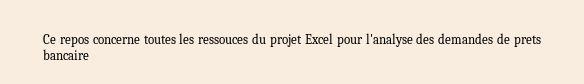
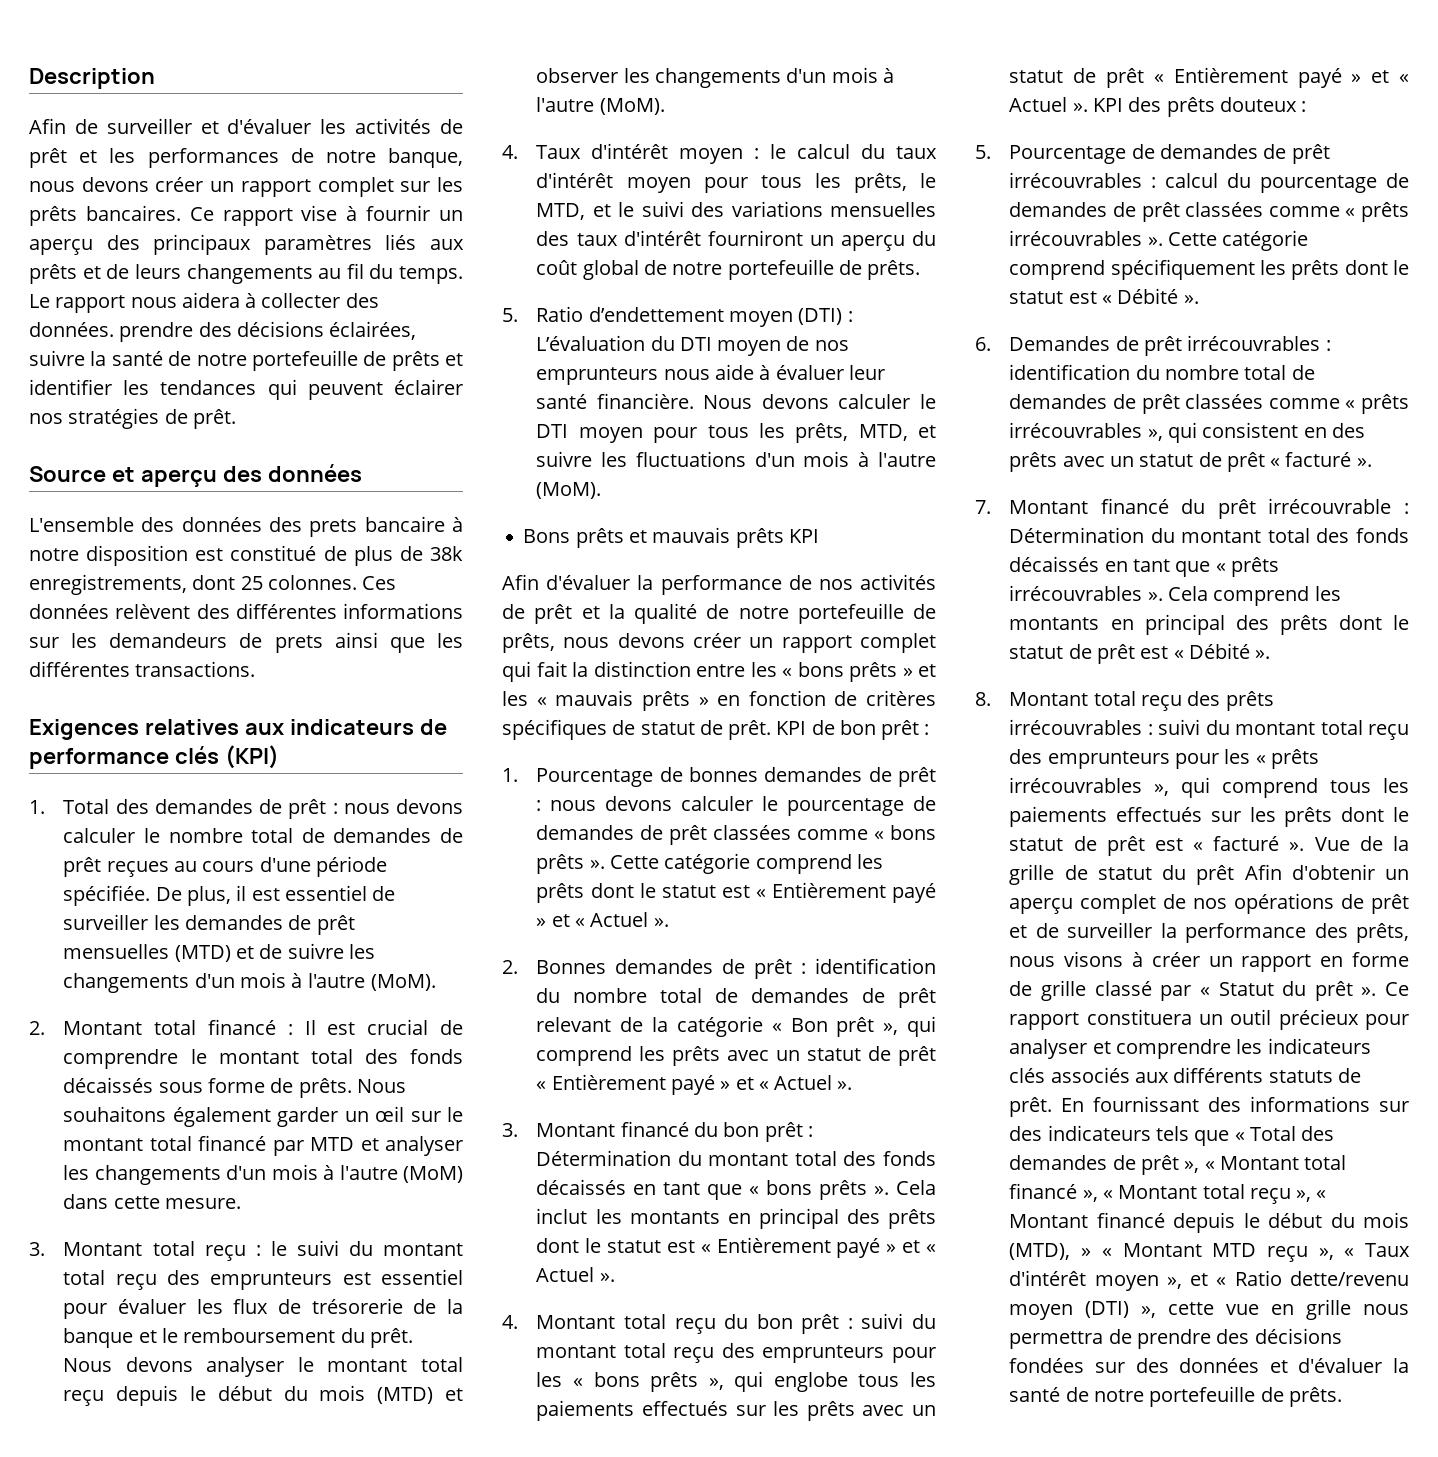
[43,33,541,47] [43,49,89,60] Ce repos concerne toutes les ressouces du projet Excel pour l'analyse des demandes de prets bancaire -> [29,68,155,89] [29,118,463,134] [29,148,464,168] [29,177,464,197] [29,205,463,226] [29,234,465,255] [29,263,463,284] [29,292,379,313] [29,321,417,342] [29,350,463,371] [29,379,463,400] [29,408,236,429] [29,464,362,487] [29,516,464,537] [29,545,464,566] [29,574,397,595] [29,603,463,619] [29,632,464,653] [29,661,256,677] [29,719,447,740] [29,745,279,769] [29,799,463,819] [63,828,463,843] [63,856,387,877] [63,885,396,906] [63,914,355,935] [63,943,375,962] [63,972,436,993] [29,1019,464,1035] [63,1049,463,1069] [63,1077,406,1098] [63,1106,463,1127] [63,1135,463,1156] [63,1164,463,1185] [63,1194,241,1209] [29,1240,463,1261] [63,1269,463,1290] [63,1298,463,1319] [63,1328,413,1348] [63,1357,463,1377] [63,1385,464,1406] [536,67,894,88] [536,97,665,115] [502,143,937,164] [536,172,936,193] [536,201,936,220] [536,230,936,251] [536,259,921,280] [502,306,853,327] [536,335,849,356] [536,364,885,385] [536,393,936,409] [536,423,936,443] [536,451,937,467] [536,482,602,499] [523,527,819,548] [502,574,936,595] [502,603,936,624] [502,633,936,653] [502,661,936,682] [502,690,936,711] [502,719,930,740] [502,767,936,787] [536,796,936,816] [536,825,936,845] [536,853,883,874] [536,882,936,903] [536,912,669,927] [502,958,936,979] [536,988,936,1008] [536,1016,936,1037] [536,1046,936,1066] [536,1074,853,1095] [502,1121,813,1142] [536,1150,936,1166] [536,1179,936,1200] [536,1208,936,1229] [536,1237,936,1258] [536,1267,615,1282] [502,1313,936,1334] [536,1343,936,1363] [536,1371,936,1392] [536,1400,936,1421] [1009,67,1409,88] [1009,97,1307,117] [975,144,1330,164] [1009,172,1409,193] [1009,202,1409,222] [1009,230,1309,251] [1009,259,1409,280] [1009,288,1199,304] [975,335,1331,356] [1009,364,1315,380] [1009,394,1409,414] [1009,422,1365,443] [1009,452,1372,472] [975,498,1409,519] [1009,527,1409,543] [1009,556,1279,577] [1009,585,1341,606] [1009,614,1409,635] [1009,643,1271,664] [975,691,1274,711] [1009,719,1409,740] [1009,749,1319,769] [1009,777,1409,798] [1009,806,1409,827] [1009,836,1409,856] [1009,864,1409,885] [1009,893,1409,914] [1009,922,1409,943] [1009,951,1409,972] [1009,980,1409,1001] [1009,1009,1409,1030] [1009,1038,1371,1059] [1009,1067,1361,1083] [1009,1096,1409,1117] [1009,1125,1335,1146] [1009,1155,1347,1175] [1009,1183,1327,1204] [1009,1212,1409,1233] [1009,1243,1411,1262] [1009,1270,1409,1291] [1009,1299,1409,1320] [1009,1328,1342,1349] [1009,1358,1409,1373] [1009,1386,1342,1407] Description // Afin de surveiller et d'évaluer les activités de prêt et les performances de notre banque, nous devons créer un rapport complet sur les prêts bancaires. Ce rapport vise à fournir un aperçu des principaux paramètres liés aux prêts et de leurs changements au fil du temps. Le rapport nous aidera à collecter des données. prendre des décisions éclairées, suivre la santé de notre portefeuille de prêts et identifier les tendances qui peuvent éclairer nos stratégies de prêt. // Source et aperçu des données // L'ensemble des données des prets bancaire à notre disposition est constitué de plus de 38k enregistrements, dont 25 colonnes. Ces données relèvent des différentes informations sur les demandeurs de prets ainsi que les différentes transactions. // Exigences relatives aux indicateurs de performance clés (KPI) // 1. Total des demandes de prêt : nous devons calculer le nombre total de demandes de prêt reçues au cours d'une période spécifiée. De plus, il est essentiel de surveiller les demandes de prêt mensuelles (MTD) et de suivre les changements d'un mois à l'autre (MoM). // 2. Montant total financé : Il est crucial de comprendre le montant total des fonds décaissés sous forme de prêts. Nous souhaitons également garder un œil sur le montant total financé par MTD et analyser les changements d'un mois à l'autre (MoM) dans cette mesure. // 3. Montant total reçu : le suivi du montant total reçu des emprunteurs est essentiel pour évaluer les flux de trésorerie de la banque et le remboursement du prêt. Nous devons analyser le montant total reçu depuis le début du mois (MTD) et observer les changements d'un mois à l'autre (MoM). // 4. Taux d'intérêt moyen : le calcul du taux d'intérêt moyen pour tous les prêts, le MTD, et le suivi des variations mensuelles des taux d'intérêt fourniront un aperçu du coût global de notre portefeuille de prêts. // 5. Ratio d’endettement moyen (DTI) : L’évaluation du DTI moyen de nos emprunteurs nous aide à évaluer leur santé financière. Nous devons calculer le DTI moyen pour tous les prêts, MTD, et suivre les fluctuations d'un mois à l'autre (MoM). // Bons prêts et mauvais prêts KPI // Afin d'évaluer la performance de nos activités de prêt et la qualité de notre portefeuille de prêts, nous devons créer un rapport complet qui fait la distinction entre les « bons prêts » et les « mauvais prêts » en fonction de critères spécifiques de statut de prêt. KPI de bon prêt : // 1. Pourcentage de bonnes demandes de prêt : nous devons calculer le pourcentage de demandes de prêt classées comme « bons prêts ». Cette catégorie comprend les prêts dont le statut est « Entièrement payé » et « Actuel ». // 2. Bonnes demandes de prêt : identification du nombre total de demandes de prêt relevant de la catégorie « Bon prêt », qui comprend les prêts avec un statut de prêt « Entièrement payé » et « Actuel ». // 3. Montant financé du bon prêt : Détermination du montant total des fonds décaissés en tant que « bons prêts ». Cela inclut les montants en principal des prêts dont le statut est « Entièrement payé » et « Actuel ». // 4. Montant total reçu du bon prêt : suivi du montant total reçu des emprunteurs pour les « bons prêts », qui englobe tous les paiements effectués sur les prêts avec un statut de prêt « Entièrement payé » et « Actuel ». KPI des prêts douteux : // 5. Pourcentage de demandes de prêt irrécouvrables : calcul du pourcentage de demandes de prêt classées comme « prêts irrécouvrables ». Cette catégorie comprend spécifiquement les prêts dont le statut est « Débité ». // 6. Demandes de prêt irrécouvrables : identification du nombre total de demandes de prêt classées comme « prêts irrécouvrables », qui consistent en des prêts avec un statut de prêt « facturé ». // 7. Montant financé du prêt irrécouvrable : Détermination du montant total des fonds décaissés en tant que « prêts irrécouvrables ». Cela comprend les montants en principal des prêts dont le statut de prêt est « Débité ». // 8. Montant total reçu des prêts irrécouvrables : suivi du montant total reçu des emprunteurs pour les « prêts irrécouvrables », qui comprend tous les paiements effectués sur les prêts dont le statut de prêt est « facturé ». Vue de la grille de statut du prêt Afin d'obtenir un aperçu complet de nos opérations de prêt et de surveiller la performance des prêts, nous visons à créer un rapport en forme de grille classé par « Statut du prêt ». Ce rapport constituera un outil précieux pour analyser et comprendre les indicateurs clés associés aux différents statuts de prêt. En fournissant des informations sur des indicateurs tels que « Total des demandes de prêt », « Montant total financé », « Montant total reçu », « Montant financé depuis le début du mois (MTD), » « Montant MTD reçu », « Taux d'intérêt moyen », et « Ratio dette/revenu moyen (DTI) », cette vue en grille nous permettra de prendre des décisions fondées sur des données et d'évaluer la santé de notre portefeuille de prêts.

